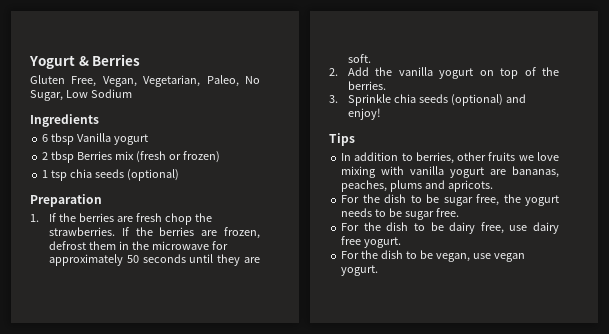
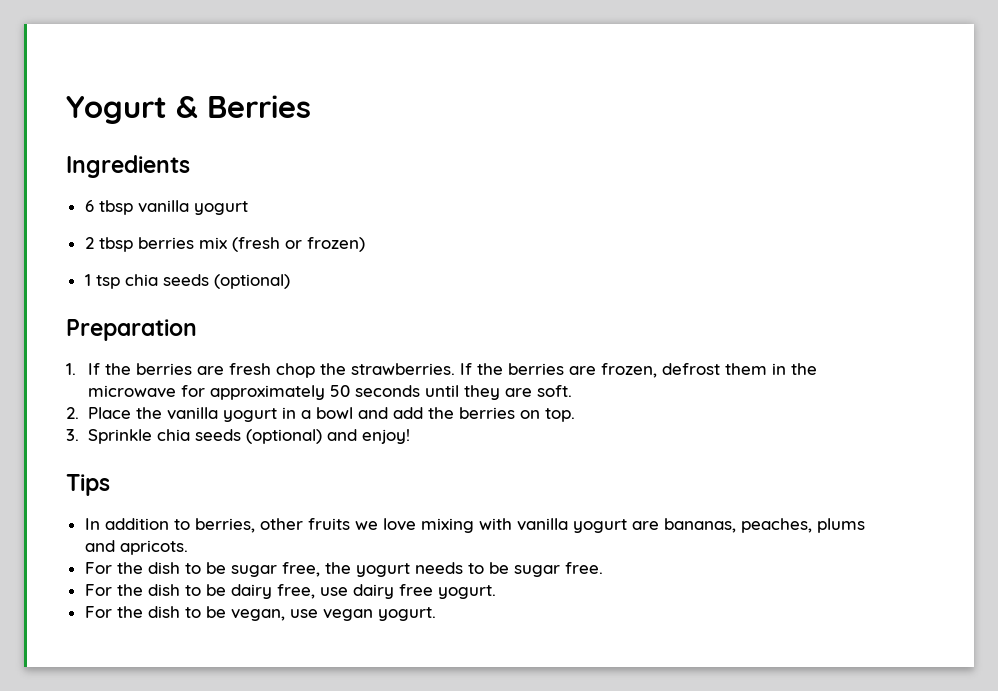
[30,75,260,87] [30,89,132,101] // Gluten Free, Vegan, Vegetarian, Paleo, No Sugar, Low Sodium -> (311, 106) none
[77,133,112,142] Vanilla -> [137,200,189,213] vanilla
[77,151,113,160] Berries -> [137,237,194,249] berries
[347,67,369,76] Add -> [87,407,131,419] Place
[479,67,559,79] [347,81,386,90] on top of the berries. -> [281,407,575,422] in a bowl and add the berries on top.

